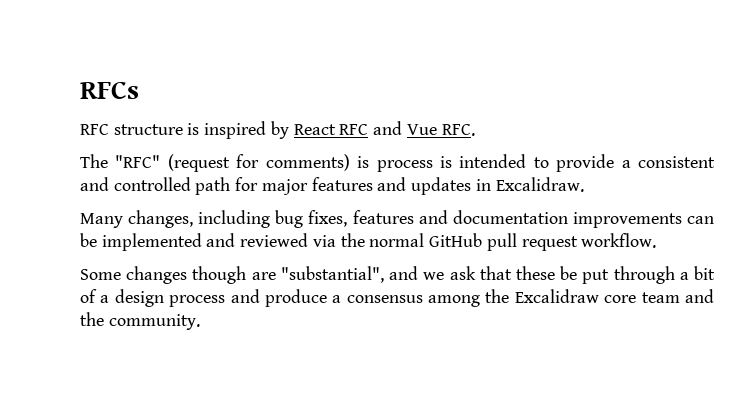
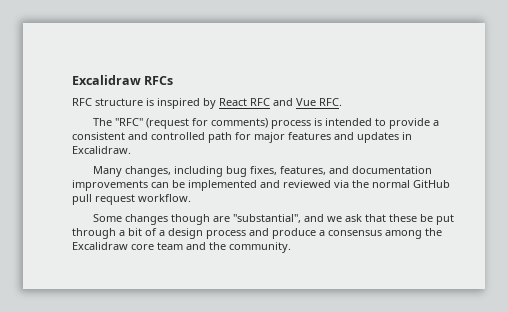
(80, 90) none -> [72,75,141,85] Excalidraw
[357,156,370,168] is -> (268, 123) none
[352,210,414,224] features -> [279,166,326,175] features,

